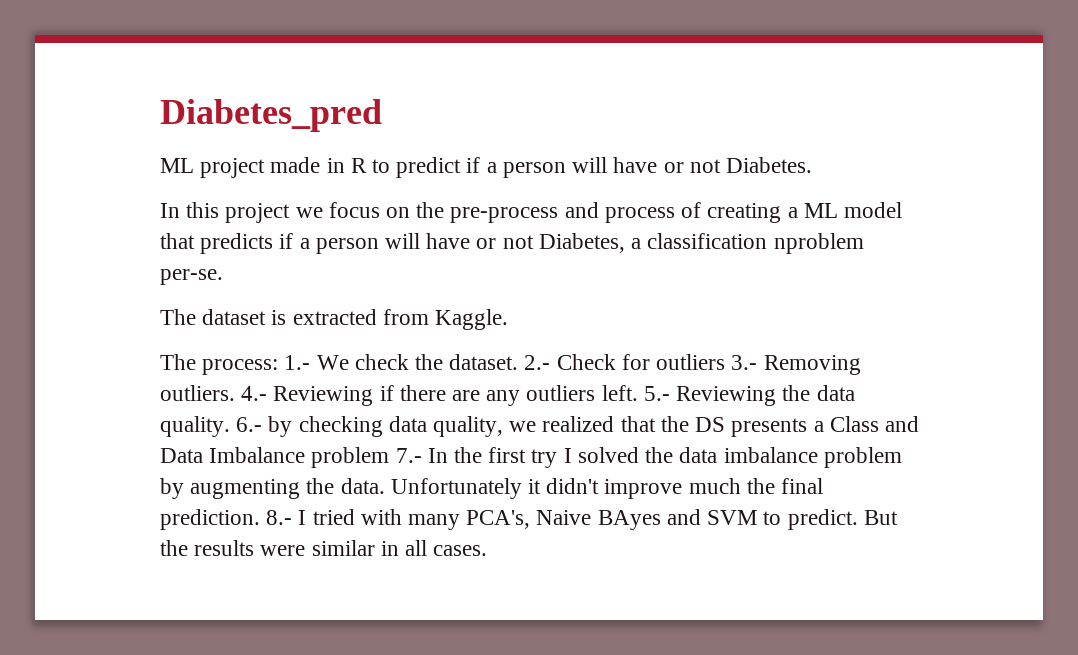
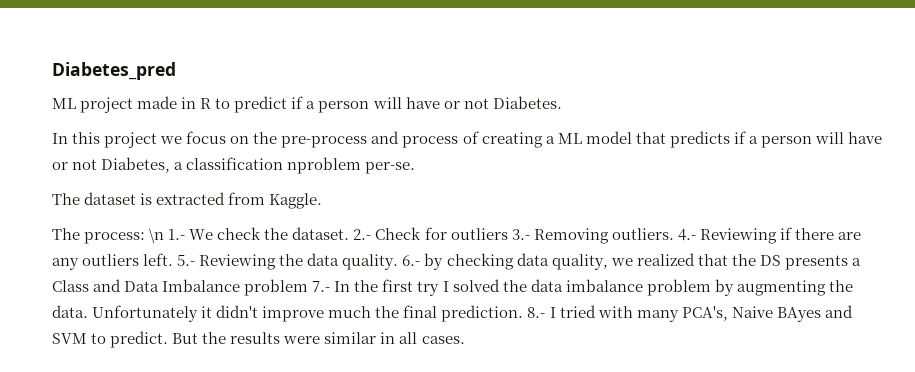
(279, 367) none -> [149,228,165,243] \n

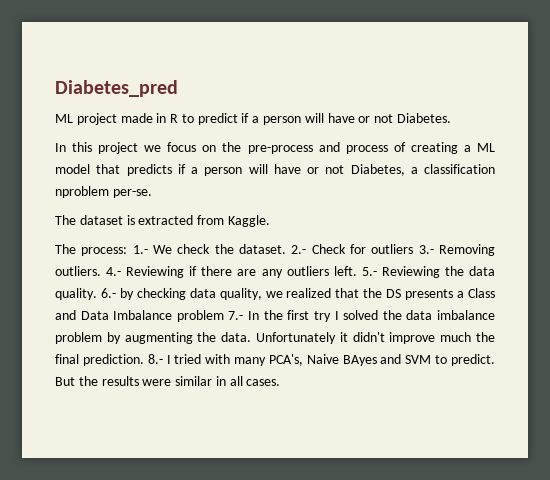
[149,228,165,243] \n -> (128, 251) none

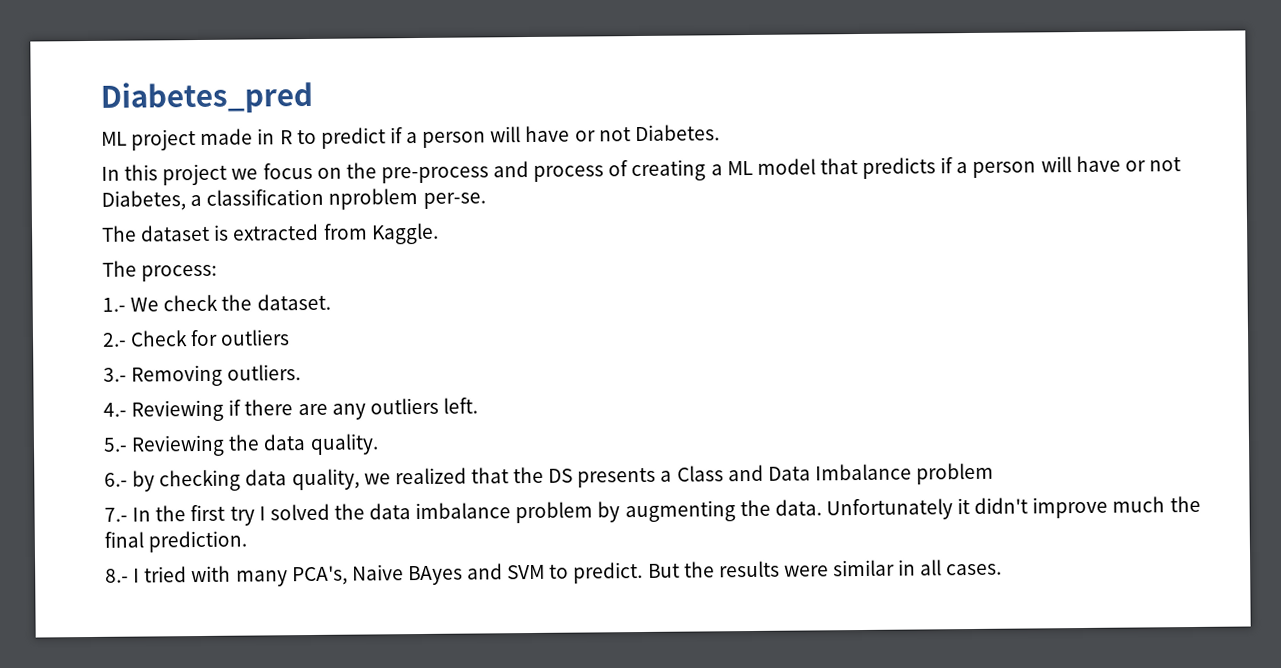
(128, 251) none -> (218, 273) //
(286, 249) none -> (331, 302) //
(414, 249) none -> (291, 337) //
(101, 271) none -> (302, 372) //
(357, 271) none -> (478, 405) //
(97, 294) none -> (379, 444) //
(224, 316) none -> (995, 473) //
(144, 360) none -> (248, 541) //

